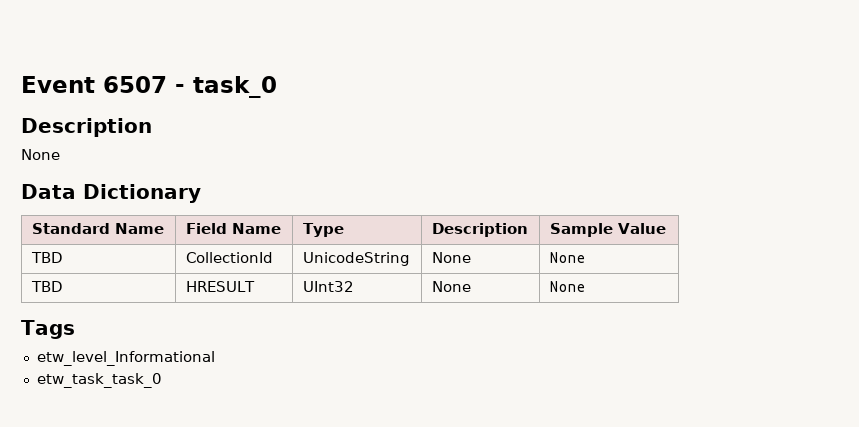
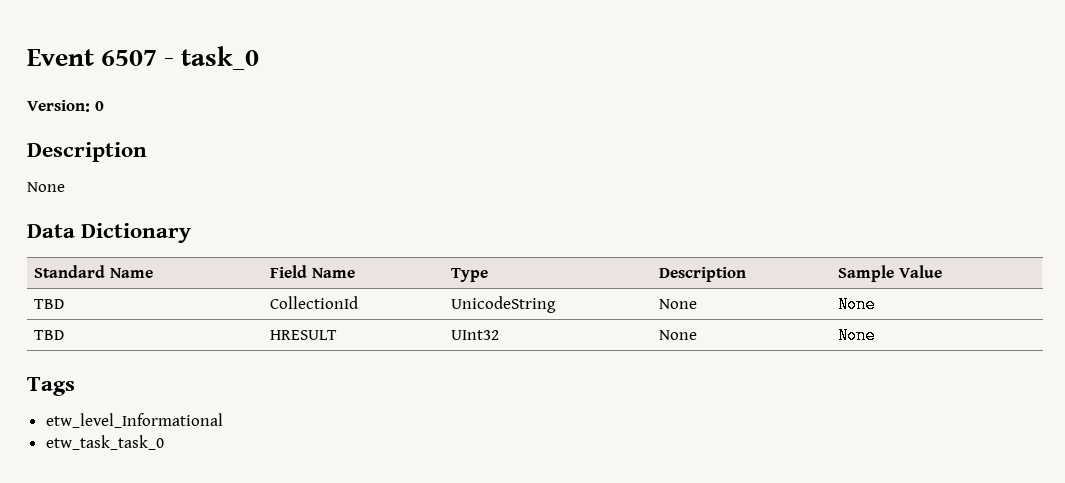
(277, 87) none -> [27,100,104,112] // Version: 0

